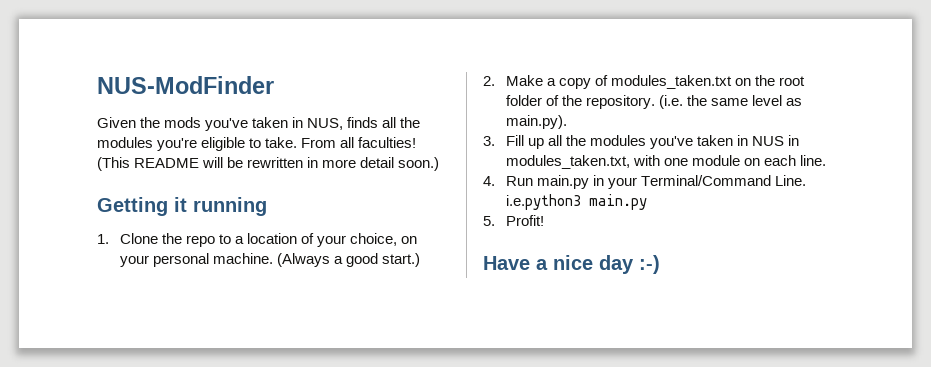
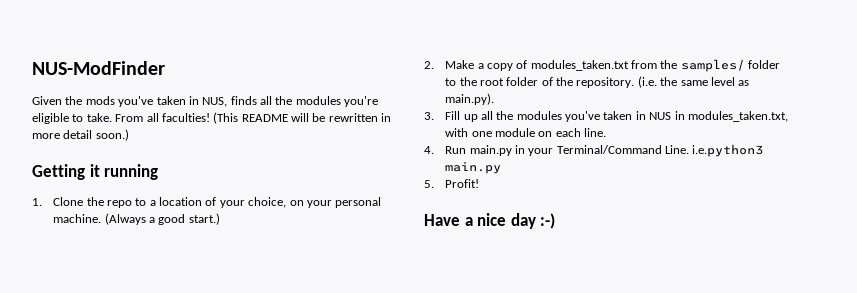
[735,78,752,86] on -> [631,59,781,72] [445,78,457,86] from the samples/ folder to

